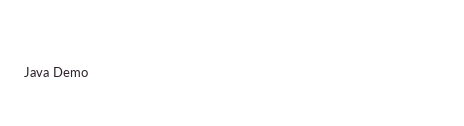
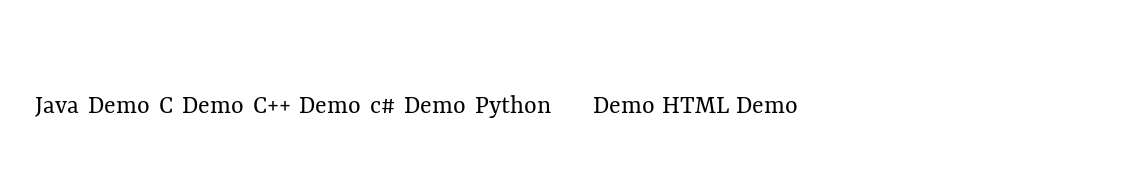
(88, 72) none -> [158,95,799,118] C Demo C++ Demo c# Demo Python Demo HTML Demo

